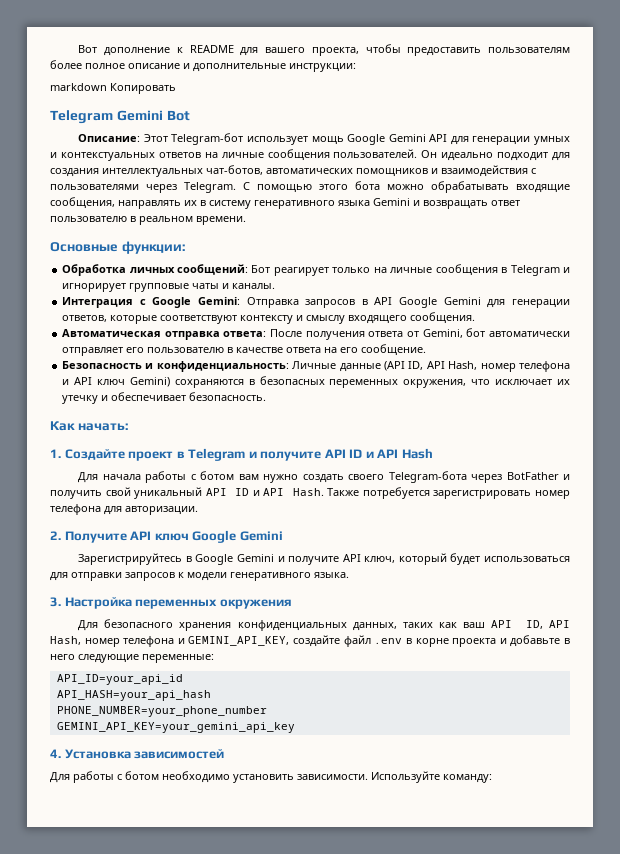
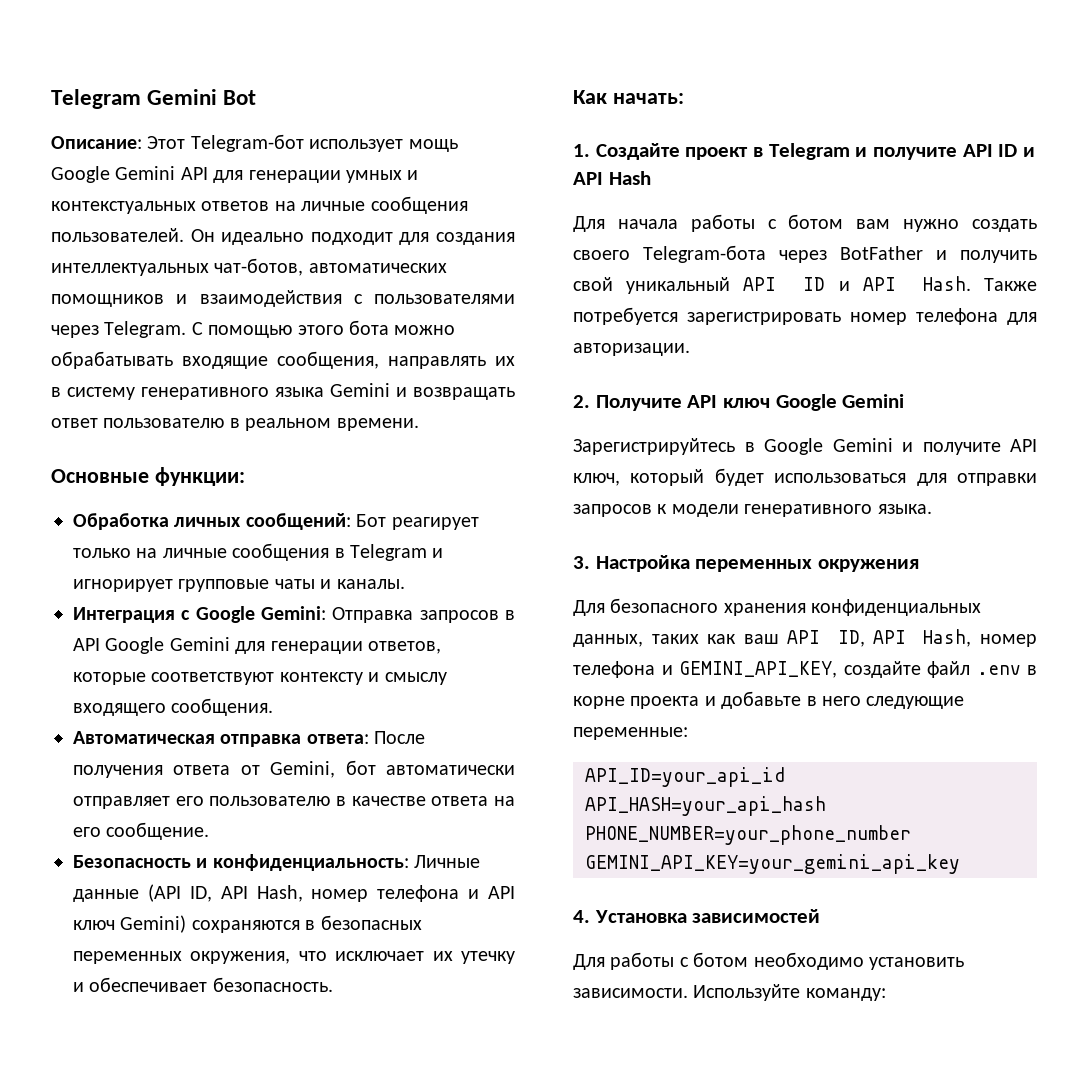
[78,44,570,56] [50,60,356,72] [50,83,176,94] Вот дополнение к README для вашего проекта, чтобы предоставить пользователям более полное описание и дополнительные инструкции: // markdown Копировать // -> (51, 99) none

